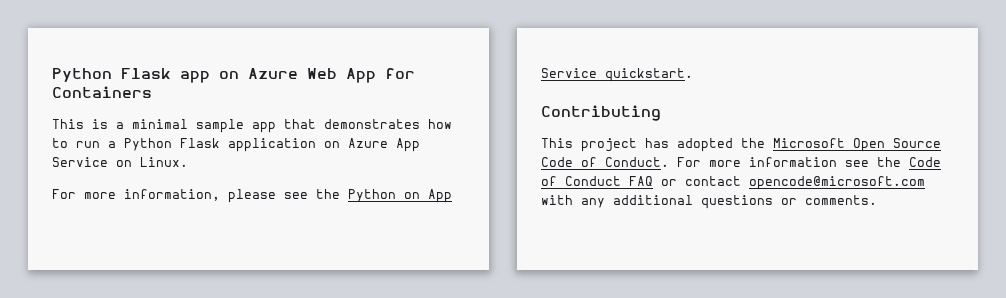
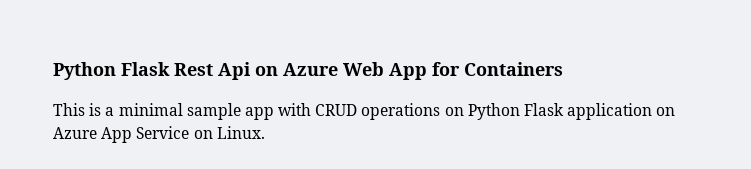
[52,68,210,83] Python Flask app -> [53,62,251,80] Python Flask Rest Api
[284,119,452,129] [52,138,116,148] that demonstrates how to run a -> [278,103,464,120] with CRUD operations on
[52,189,452,203] [541,68,693,82] [541,105,661,121] [541,138,941,152] [541,157,941,167] [541,176,925,190] [541,195,877,209] // For more information, please see the Python on App Service quickstart. // Contributing // This project has adopted the Microsoft Open Source Code of Conduct. For more information see the Code of Conduct FAQ or contact opencode@microsoft.com with any additional questions or comments. -> (265, 132) none

